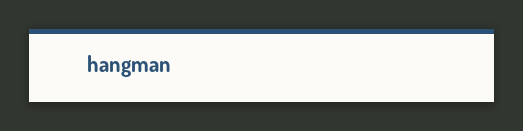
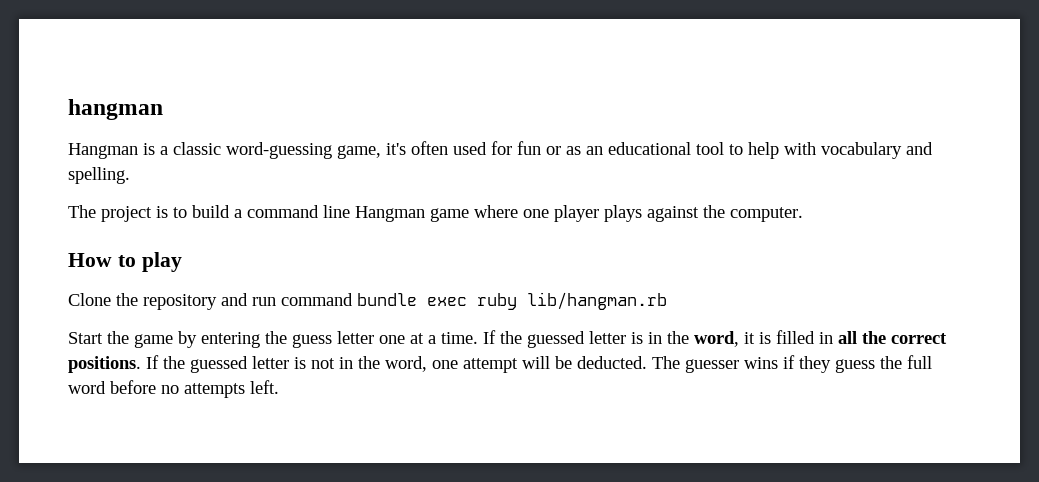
(171, 66) none -> [68,141,933,159] [68,167,130,184] [68,205,803,222] [68,252,182,272] [68,292,667,310] [68,330,947,348] [68,355,932,373] [68,380,279,398] // Hangman is a classic word-guessing game, it's often used for fun or as an educational tool to help with vocabulary and spelling. // The project is to build a command line Hangman game where one player plays against the computer. // How to play // Clone the repository and run command bundle exec ruby lib/hangman.rb // Start the game by entering the guess letter one at a time. If the guessed letter is in the word, it is filled in all the correct positions. If the guessed letter is not in the word, one attempt will be deducted. The guesser wins if they guess the full word before no attempts left.

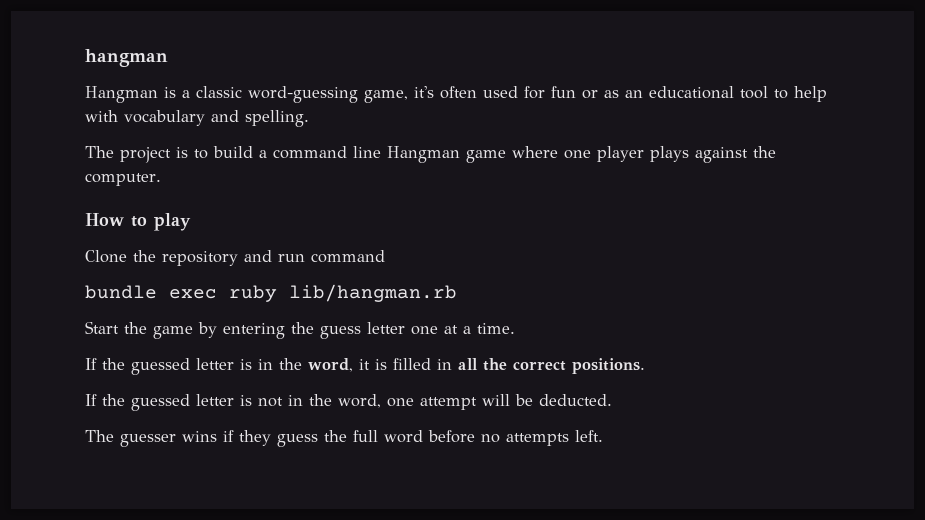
(353, 299) none -> (385, 256) //
(478, 338) none -> (515, 328) //
(141, 364) none -> (645, 366) //
(647, 362) none -> (612, 400) //

